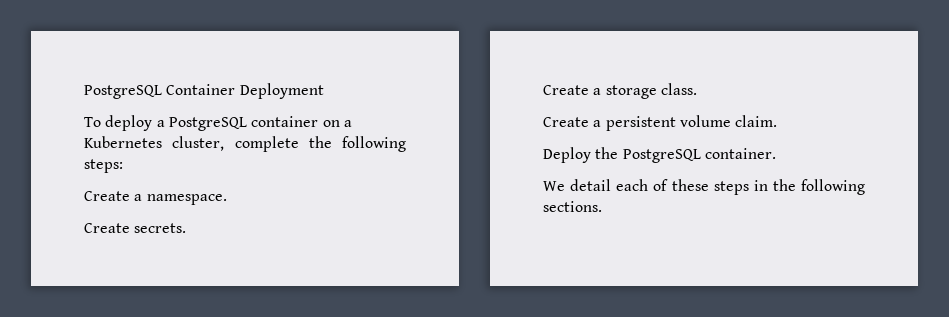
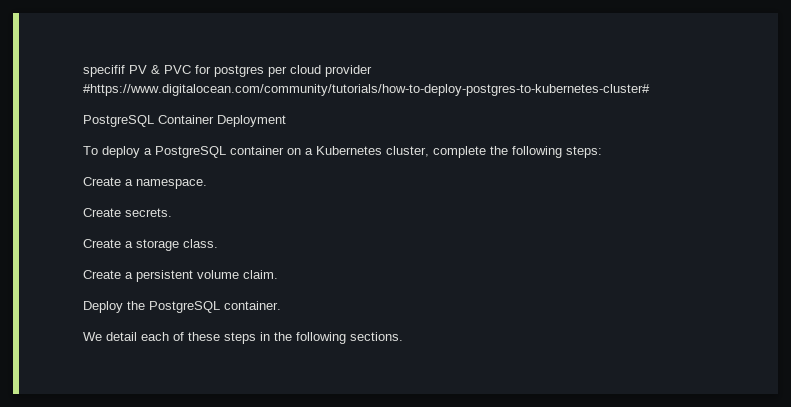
(84, 92) none -> [83,65,372,77] [83,84,650,96] specifif PV & PVC for postgres per cloud provider #https://www.digitalocean.com/community/tutorials/how-to-deploy-postgres-to-kubernetes-cluster# //

